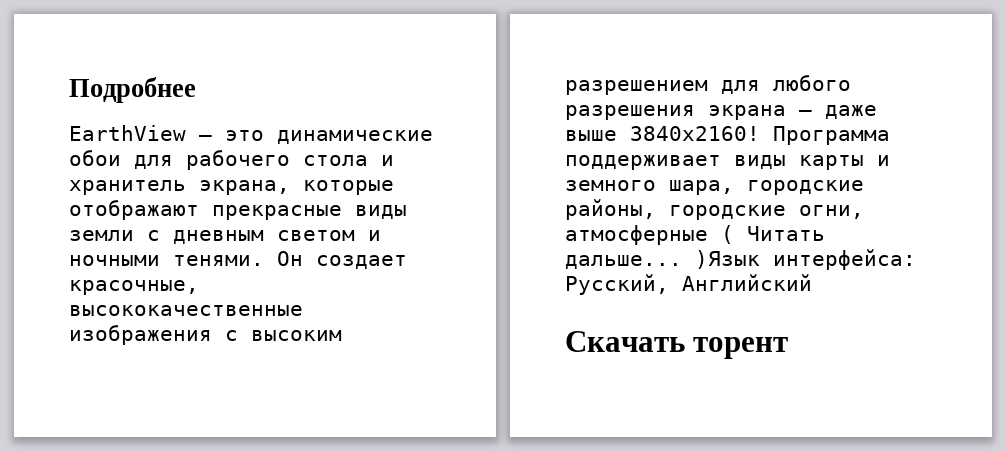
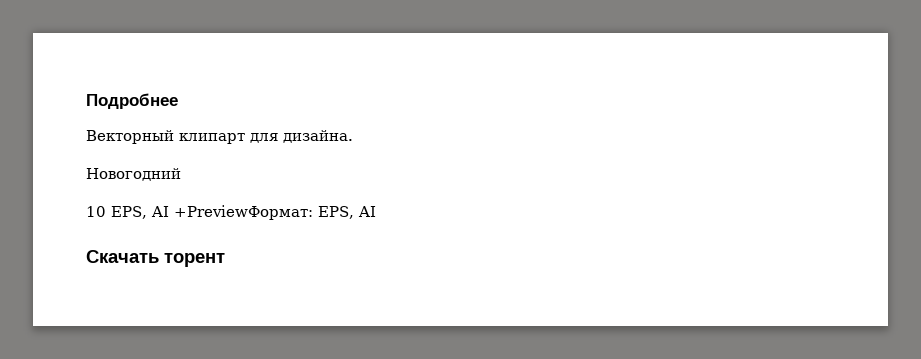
[69,125,433,144] [69,150,394,170] [69,180,394,195] [69,200,407,220] [69,230,381,244] [69,251,407,269] [69,280,199,295] [69,305,303,316] [69,325,342,345] [565,75,851,95] [565,105,877,120] [565,126,890,145] [565,155,890,170] [565,180,864,195] [565,199,864,220] [565,225,825,245] [565,249,916,270] [565,274,812,295] EarthView — это динамические обои для рабочего стола и хранитель экрана, которые отображают прекрасные виды земли с дневным светом и ночными тенями. Он создает красочные, высококачественные изображения с высоким разрешением для любого разрешения экрана — даже выше 3840x2160! Программа поддерживает виды карты и земного шара, городские районы, городские огни, атмосферные ( Читать дальше... )Язык интерфейса: Русский, Английский -> [86,130,353,144] [86,168,181,181] [86,205,376,220] Векторный клипарт для дизайна. // Новогодний // 10 EPS, AI +PreviewФормат: EPS, AI

